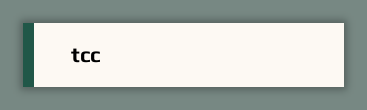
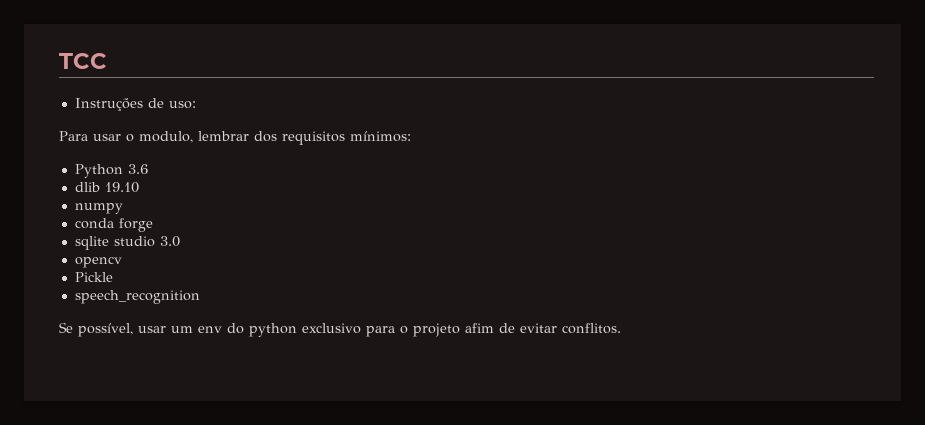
[71,48,100,63] tcc -> [59,53,107,69] [74,98,196,111] [59,131,411,145] [74,164,148,178] [74,182,139,193] [74,203,123,214] [74,218,153,232] [74,236,180,250] [74,256,122,268] [74,272,113,282] [74,290,200,304] [59,322,621,337] TCC // Instruções de uso: // Para usar o modulo, lembrar dos requisitos mínimos: // Python 3.6 // dlib 19.10 // numpy // conda forge // sqlite studio 3.0 // opencv // Pickle // speech_recognition // Se possível, usar um env do python exclusivo para o projeto afim de evitar conflitos.

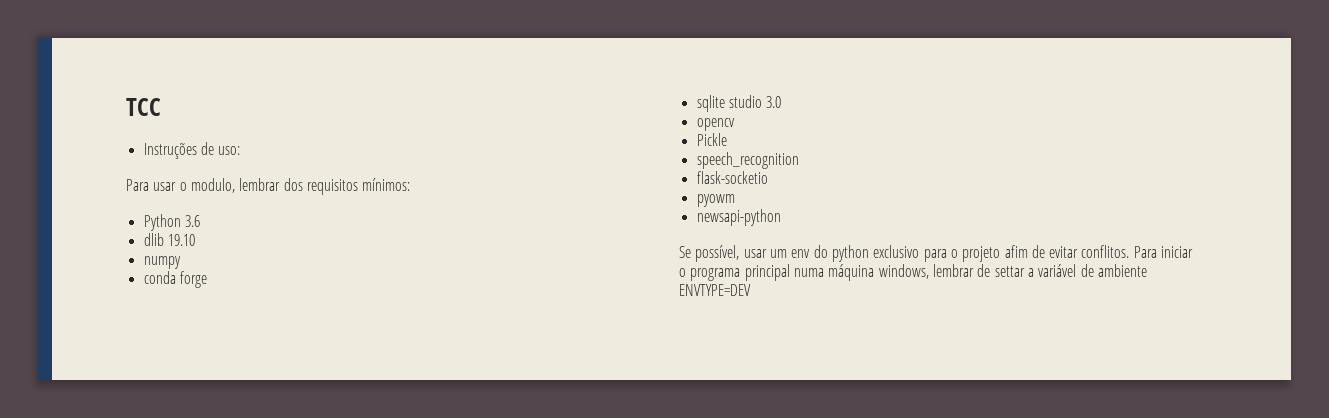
(200, 297) none -> [696,171,768,184] [696,194,735,207] [696,209,781,226] // flask-socketio // pyowm // newsapi-python
(621, 328) none -> [1133,246,1194,258] [679,264,1147,281] [679,284,751,296] Para iniciar o programa principal numa máquina windows, lembrar de settar a variável de ambiente ENVTYPE=DEV

